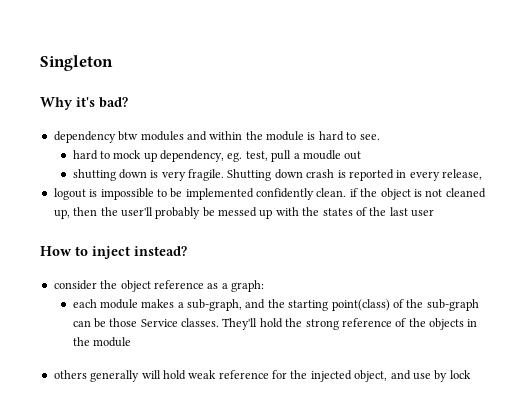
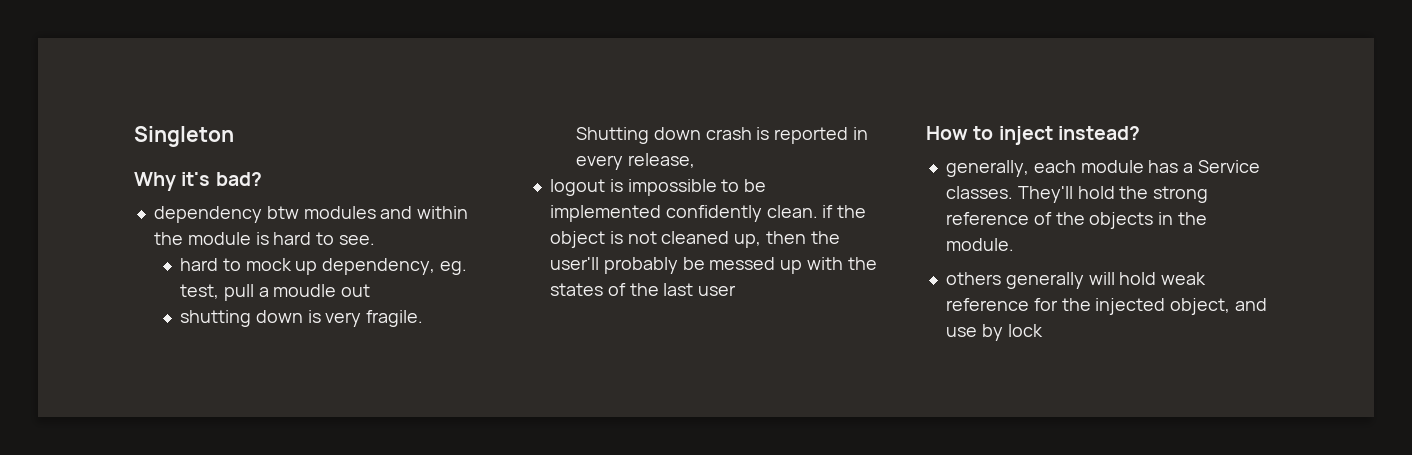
[53,280,264,292] [72,299,479,311] [72,318,138,328] consider the object reference as a graph: // each module makes a sub-graph, and the starting point(class) of the sub-graph can be those -> [945,160,1194,177] generally, each module has a
[92,337,131,347] module -> [945,238,1014,251] module.

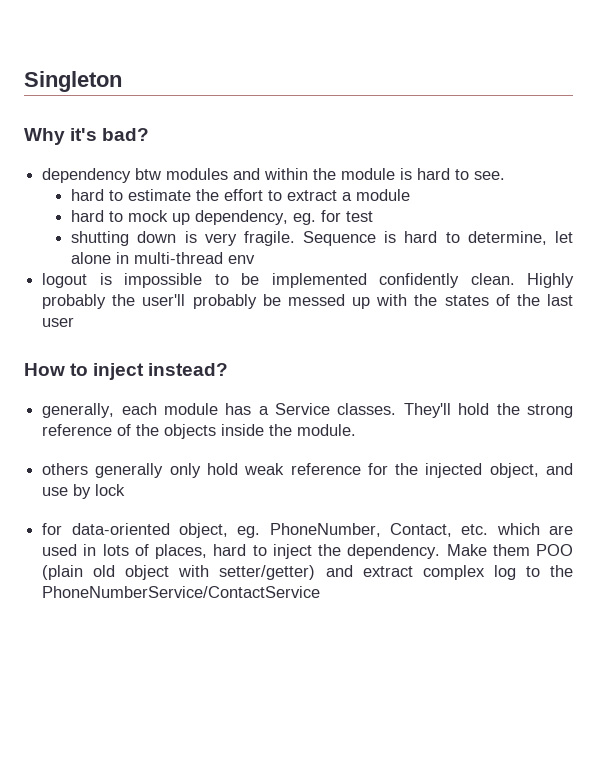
(376, 240) none -> [71,189,411,201] // hard to estimate the effort to extract a module
[179,284,371,301] test, pull a moudle out -> [321,210,374,222] for test
[575,127,869,144] [575,153,695,170] Shutting down crash is reported in every release, -> [303,231,573,246] [71,252,256,264] Sequence is hard to determine, let alone in multi-thread env
[822,205,867,218] [549,231,807,248] if the object is not cleaned up, then -> [527,273,574,288] [42,294,107,309] Highly probably
[1158,212,1174,225] in -> [221,424,265,436] inside
[1088,272,1115,285] will -> [169,463,201,478] only
(1043, 330) none -> [42,523,573,538] [42,544,574,559] [42,565,573,580] [42,586,321,598] // for data-oriented object, eg. PhoneNumber, Contact, etc. which are used in lots of places, hard to inject the dependency. Make them POO (plain old object with setter/getter) and extract complex log to the PhoneNumberService/ContactService

